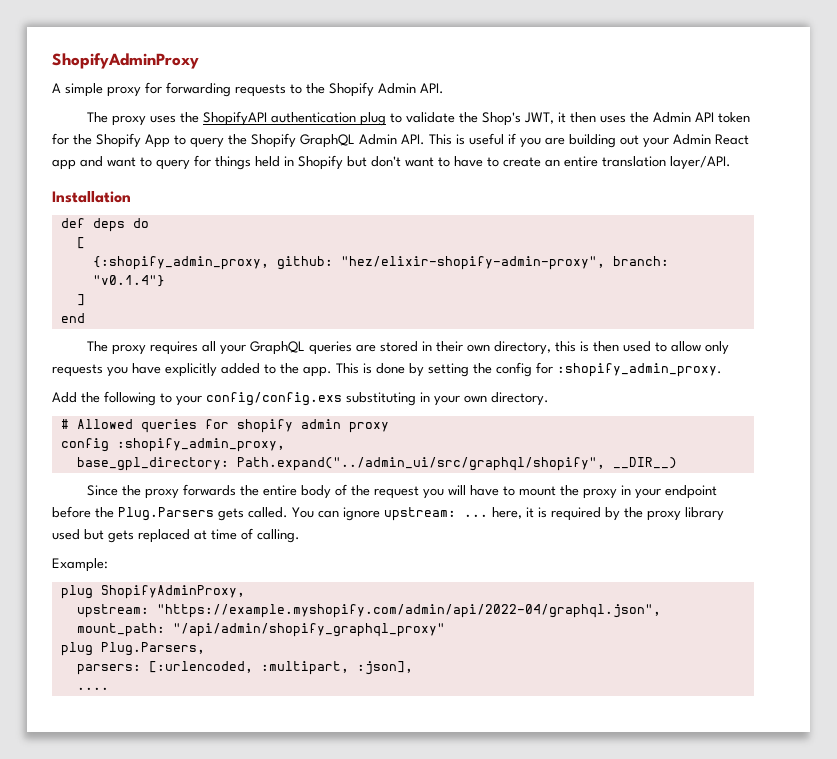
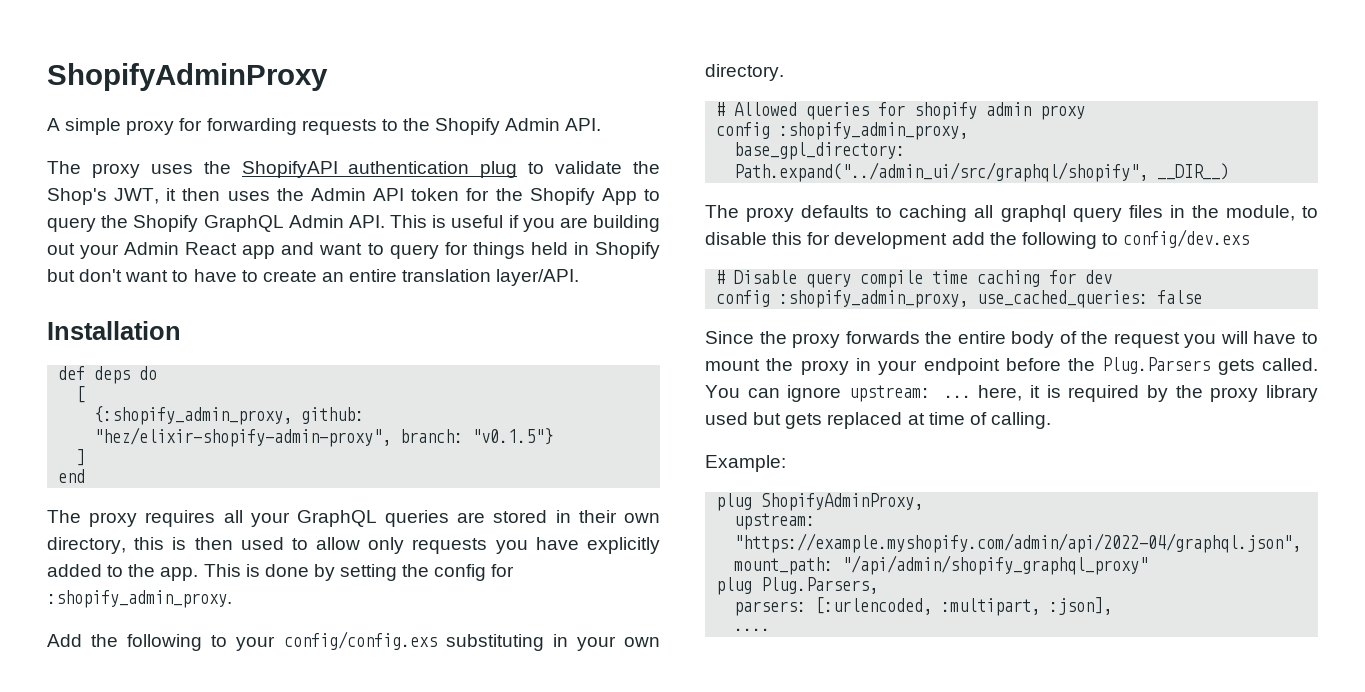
[92,275,165,287] "v0.1.4"} -> [472,428,554,445] "v0.1.5"}
(677, 463) none -> [705,205,1318,222] [705,229,1250,249] [716,270,1113,288] [716,290,1203,308] // The proxy defaults to caching all graphql query files in the module, to disable this for development add the following to config/dev.exs // # Disable query compile time caching for dev // config :shopify_admin_proxy, use_cached_queries: false

